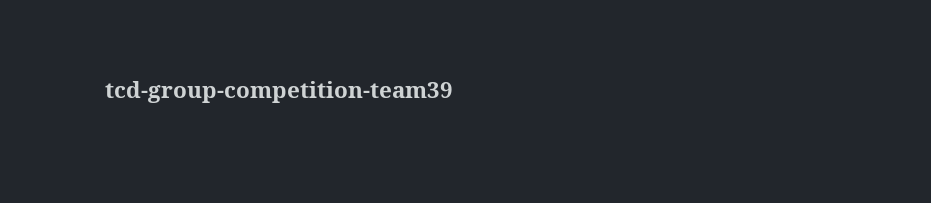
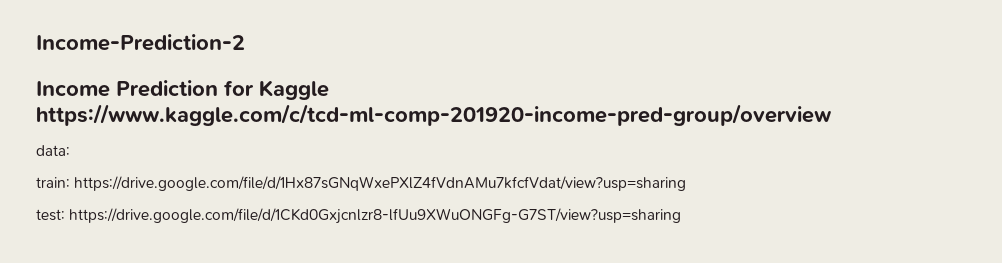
[105,81,453,103] tcd-group-competition-team39 -> [36,34,245,51] [36,80,329,100] [36,104,832,126] [36,145,70,156] [36,176,687,191] [36,208,682,224] Income-Prediction-2 // Income Prediction for Kaggle https://www.kaggle.com/c/tcd-ml-comp-201920-income-pred-group/overview // data: // train: https://drive.google.com/file/d/1Hx87sGNqWxePXlZ4fVdnAMu7kfcfVdat/view?usp=sharing // test: https://drive.google.com/file/d/1CKd0Gxjcnlzr8-lfUu9XWuONGFg-G7ST/view?usp=sharing

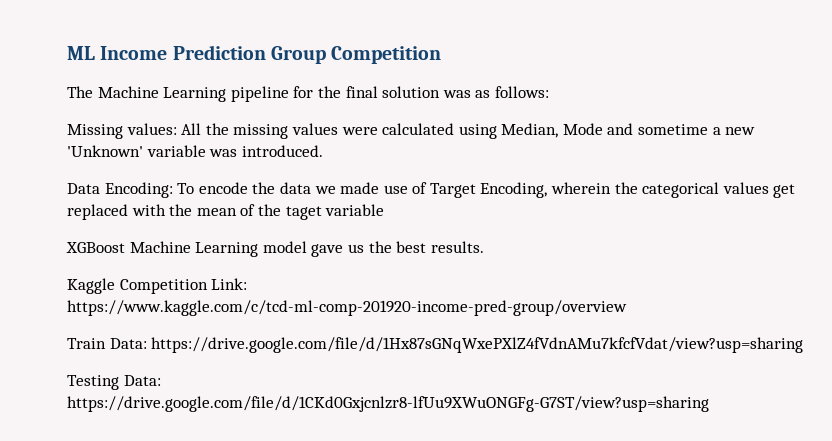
[36,34,245,51] Income-Prediction-2 // -> [67,46,95,60] ML
[224,80,329,100] for Kaggle -> [270,46,442,64] [67,86,549,102] [67,123,756,139] [67,145,323,157] [67,182,796,198] [67,204,385,220] [66,241,484,257] [67,278,248,294] Group Competition // The Machine Learning pipeline for the final solution was as follows: // Missing values: All the missing values were calculated using Median, Mode and sometime a new 'Unknown' variable was introduced. // Data Encoding: To encode the data we made use of Target Encoding, wherein the categorical values get replaced with the mean of the taget variable // XGBoost Machine Learning model gave us the best results. // Kaggle Competition Link:
[36,145,70,156] [36,177,70,188] data: // train: -> [67,338,147,349] Train Data:
[36,209,65,221] test: -> [67,375,161,390] Testing Data:

